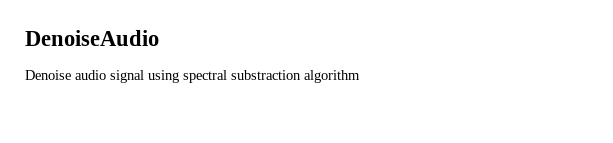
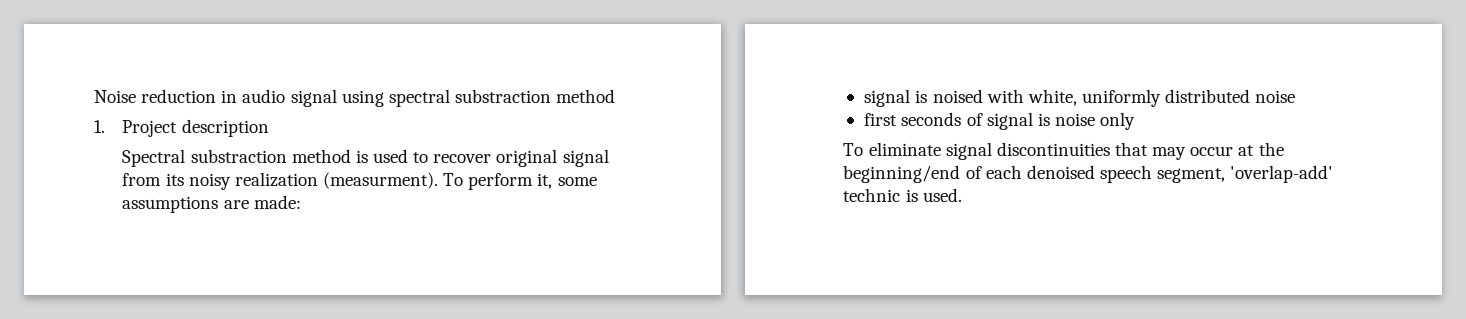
[25,30,159,46] [25,70,71,80] DenoiseAudio // Denoise -> [94,89,238,103] Noise reduction in
[304,70,360,83] algorithm -> [556,89,616,103] [94,119,269,137] [122,149,609,167] [122,172,597,190] [122,195,301,213] [864,89,1296,107] [864,112,1136,130] [843,142,1284,160] [843,165,1334,183] [843,188,962,202] method // 1. Project description // Spectral substraction method is used to recover original signal from its noisy realization (measurment). To perform it, some assumptions are made: // signal is noised with white, uniformly distributed noise // first seconds of signal is noise only // To eliminate signal discontinuities that may occur at the beginning/end of each denoised speech segment, 'overlap-add' technic is used.

